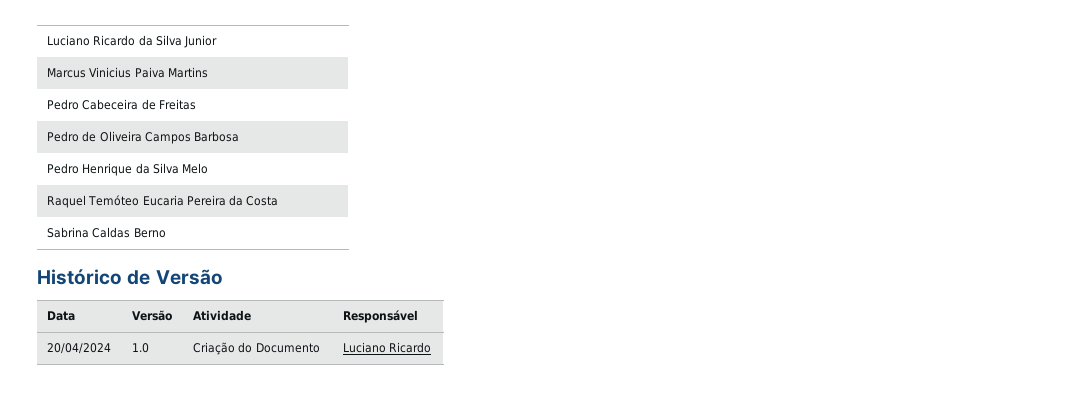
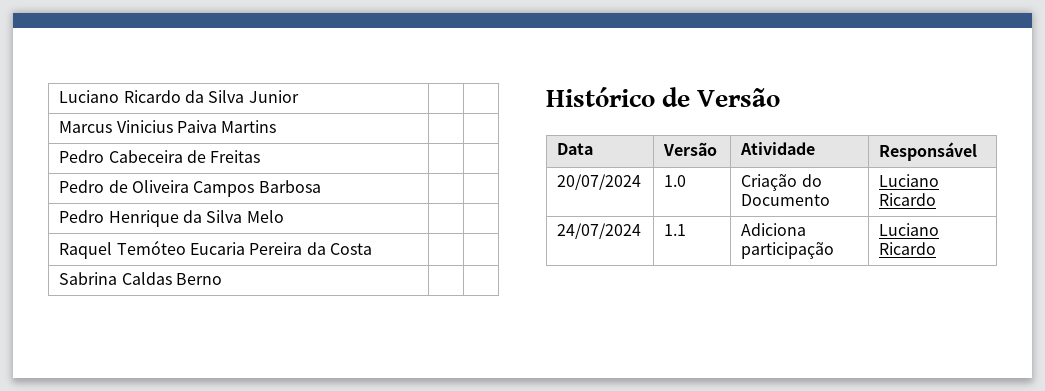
[47,343,112,354] 20/04/2024 -> [557,174,642,190] 20/07/2024
(432, 347) none -> [557,223,642,239] [664,224,687,236] [741,223,807,236] [741,242,835,259] [879,223,940,236] [879,242,937,255] // 24/07/2024 | 1.1 | Adiciona participação | Luciano Ricardo

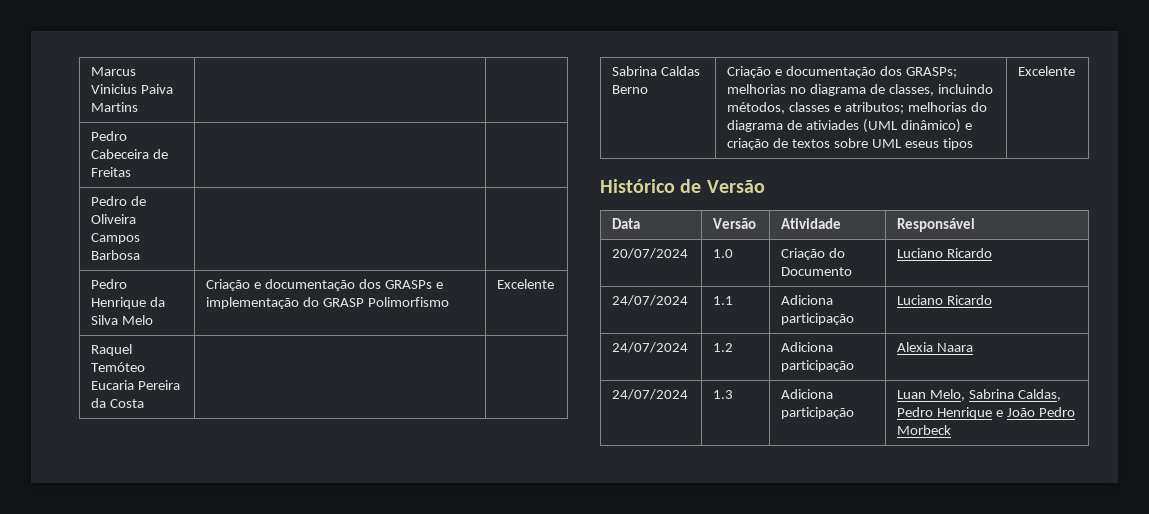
[59,90,299,103] Luciano Ricardo da Silva Junior | | // -> (91, 71) none
(284, 216) | -> [206,279,443,291] [206,297,449,309] [497,279,555,289] Criação e documentação dos GRASPs e implementação do GRASP Polimorfismo | Excelente
(222, 279) | -> [727,66,957,78] [727,84,993,96] [727,102,987,114] [727,119,972,133] [727,138,973,150] [1018,66,1076,76] Criação e documentação dos GRASPs; melhorias no diagrama de classes, incluindo métodos, classes e atributos; melhorias do diagrama de ativiades (UML dinâmico) e criação de textos sobre UML eseus tipos | Excelente
(937, 248) none -> [612,342,689,353] [713,343,734,352] [781,342,834,352] [781,360,855,372] [897,342,974,352] [612,389,689,400] [713,390,734,399] [781,389,834,399] [781,407,855,419] [897,389,1061,401] [897,407,1075,419] [897,425,952,435] // 24/07/2024 | 1.2 | Adiciona participação | Alexia Naara // 24/07/2024 | 1.3 | Adiciona participação | Luan Melo, Sabrina Caldas, Pedro Henrique e João Pedro Morbeck

